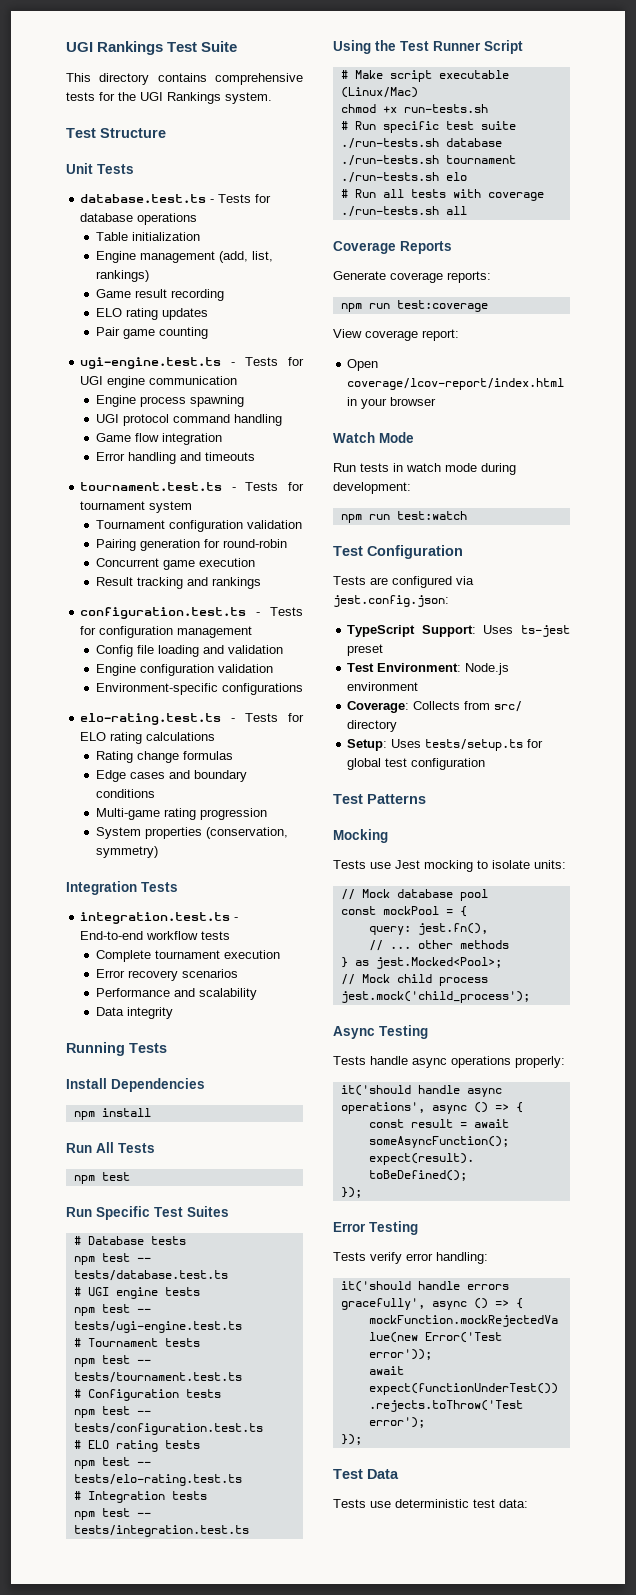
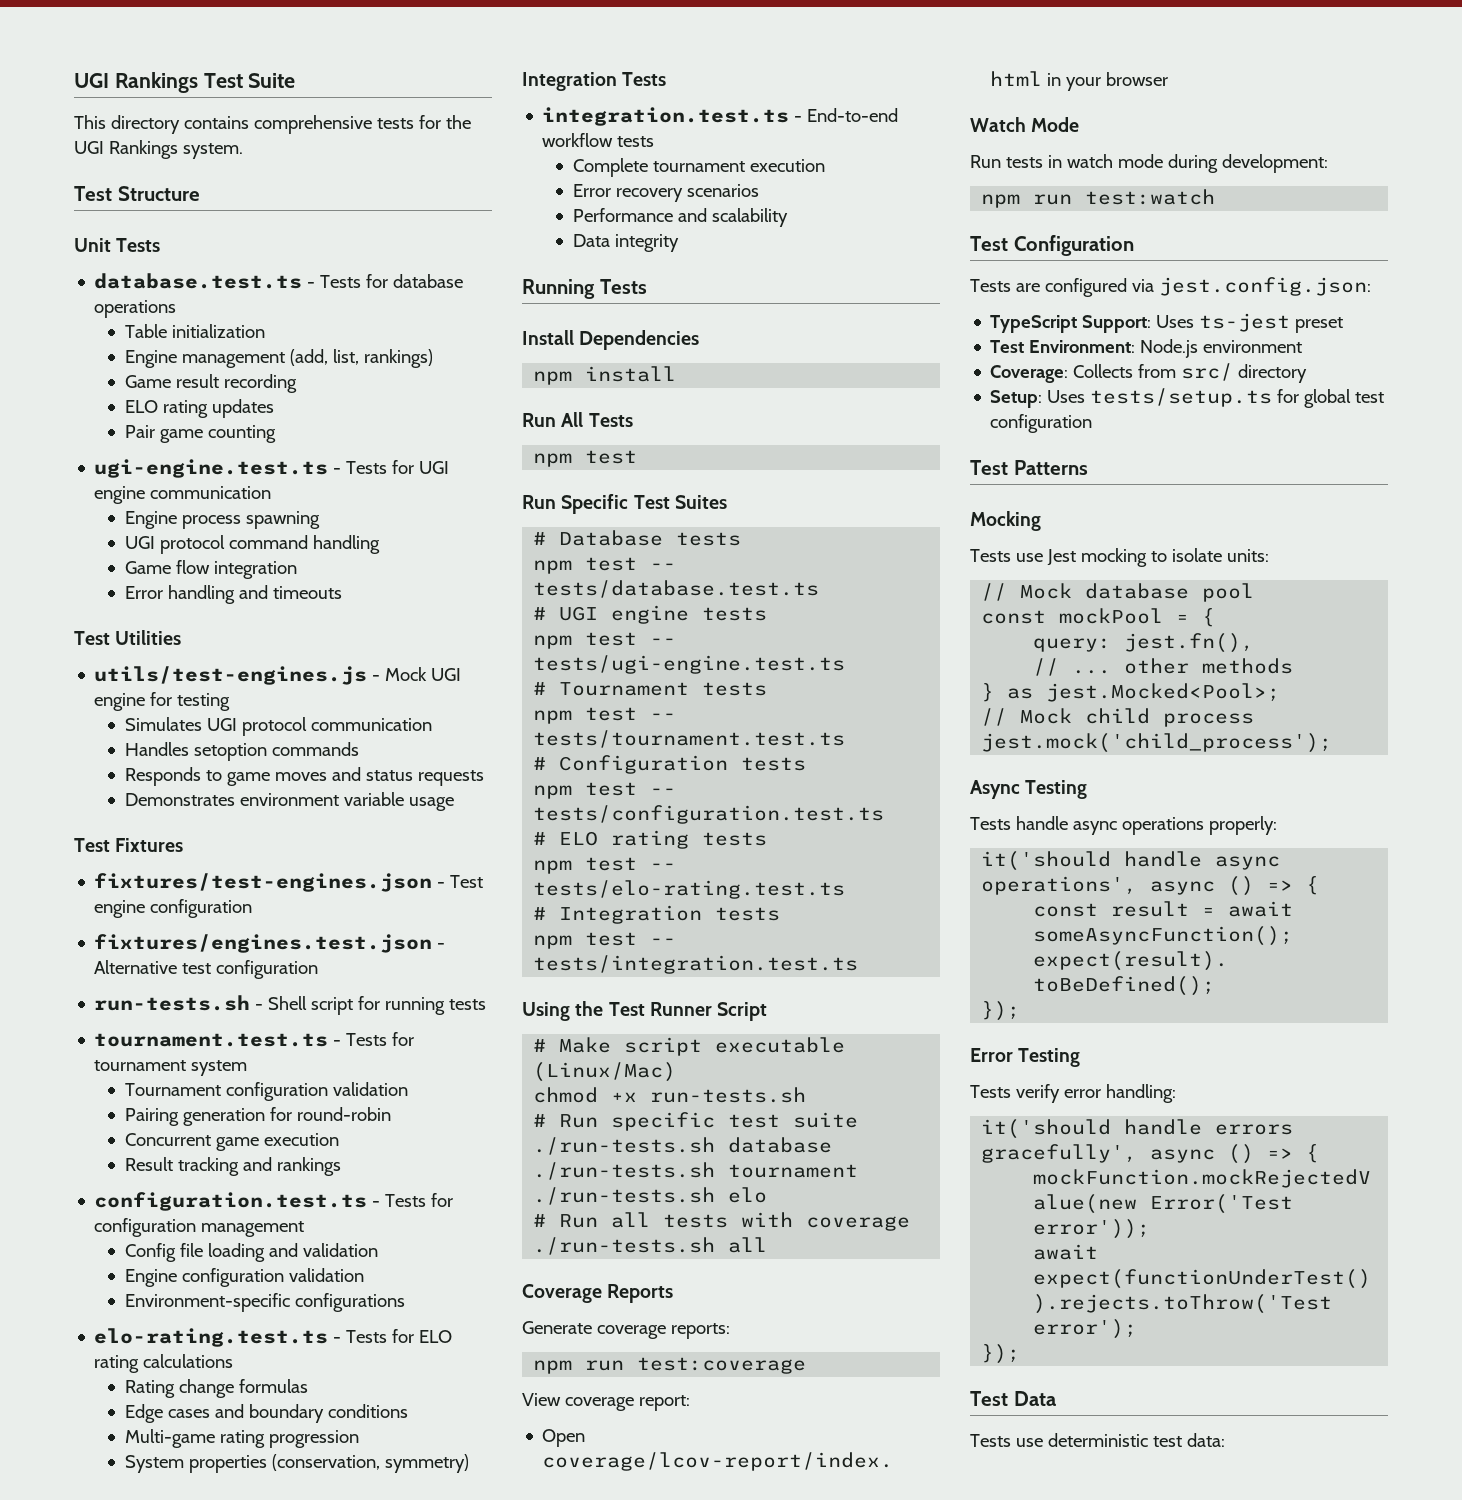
(255, 456) none -> [74,630,182,645] [94,666,462,685] [94,692,231,711] [125,717,433,736] [125,742,360,761] [125,767,485,786] [125,792,455,811] [74,838,184,852] [94,873,484,892] [94,899,253,918] [94,934,446,953] [94,960,319,979] [94,995,487,1015] // Test Utilities // utils/test-engines.js - Mock UGI engine for testing // Simulates UGI protocol communication // Handles setoption commands // Responds to game moves and status requests // Demonstrates environment variable usage // Test Fixtures // fixtures/test-engines.json - Test engine configuration // fixtures/engines.test.json - Alternative test configuration // run-tests.sh - Shell script for running tests

